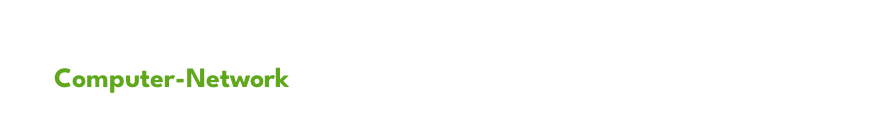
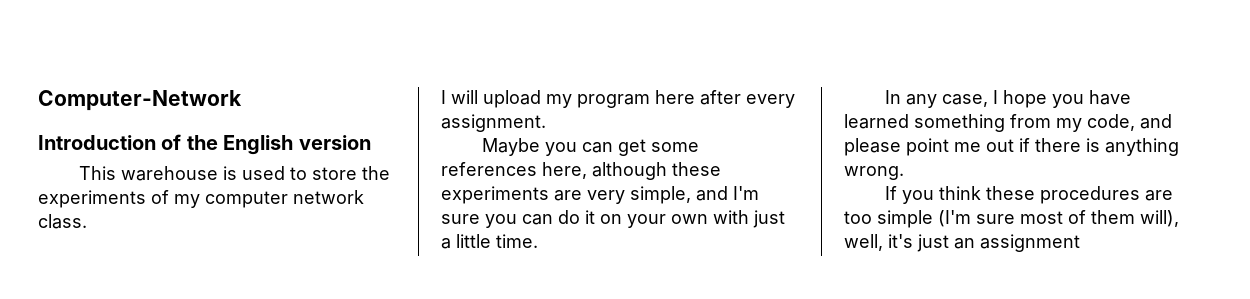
(290, 80) none -> [38,134,371,155] [79,166,391,181] [38,190,364,208] [38,214,87,229] [441,90,795,108] [441,114,546,132] [482,138,700,156] [441,162,721,180] [441,186,759,204] [441,210,785,228] [441,234,538,249] [885,90,1132,108] [844,114,1172,132] [844,138,1179,156] [844,166,904,180] [885,186,1174,204] [844,210,1179,228] [844,234,1080,252] // Introduction of the English version // This warehouse is used to store the experiments of my computer network class. // I will upload my program here after every assignment. // Maybe you can get some references here, although these experiments are very simple, and I'm sure you can do it on your own with just a little time. // In any case, I hope you have learned something from my code, and please point me out if there is anything wrong. // If you think these procedures are too simple (I'm sure most of them will), well, it's just an assignment

